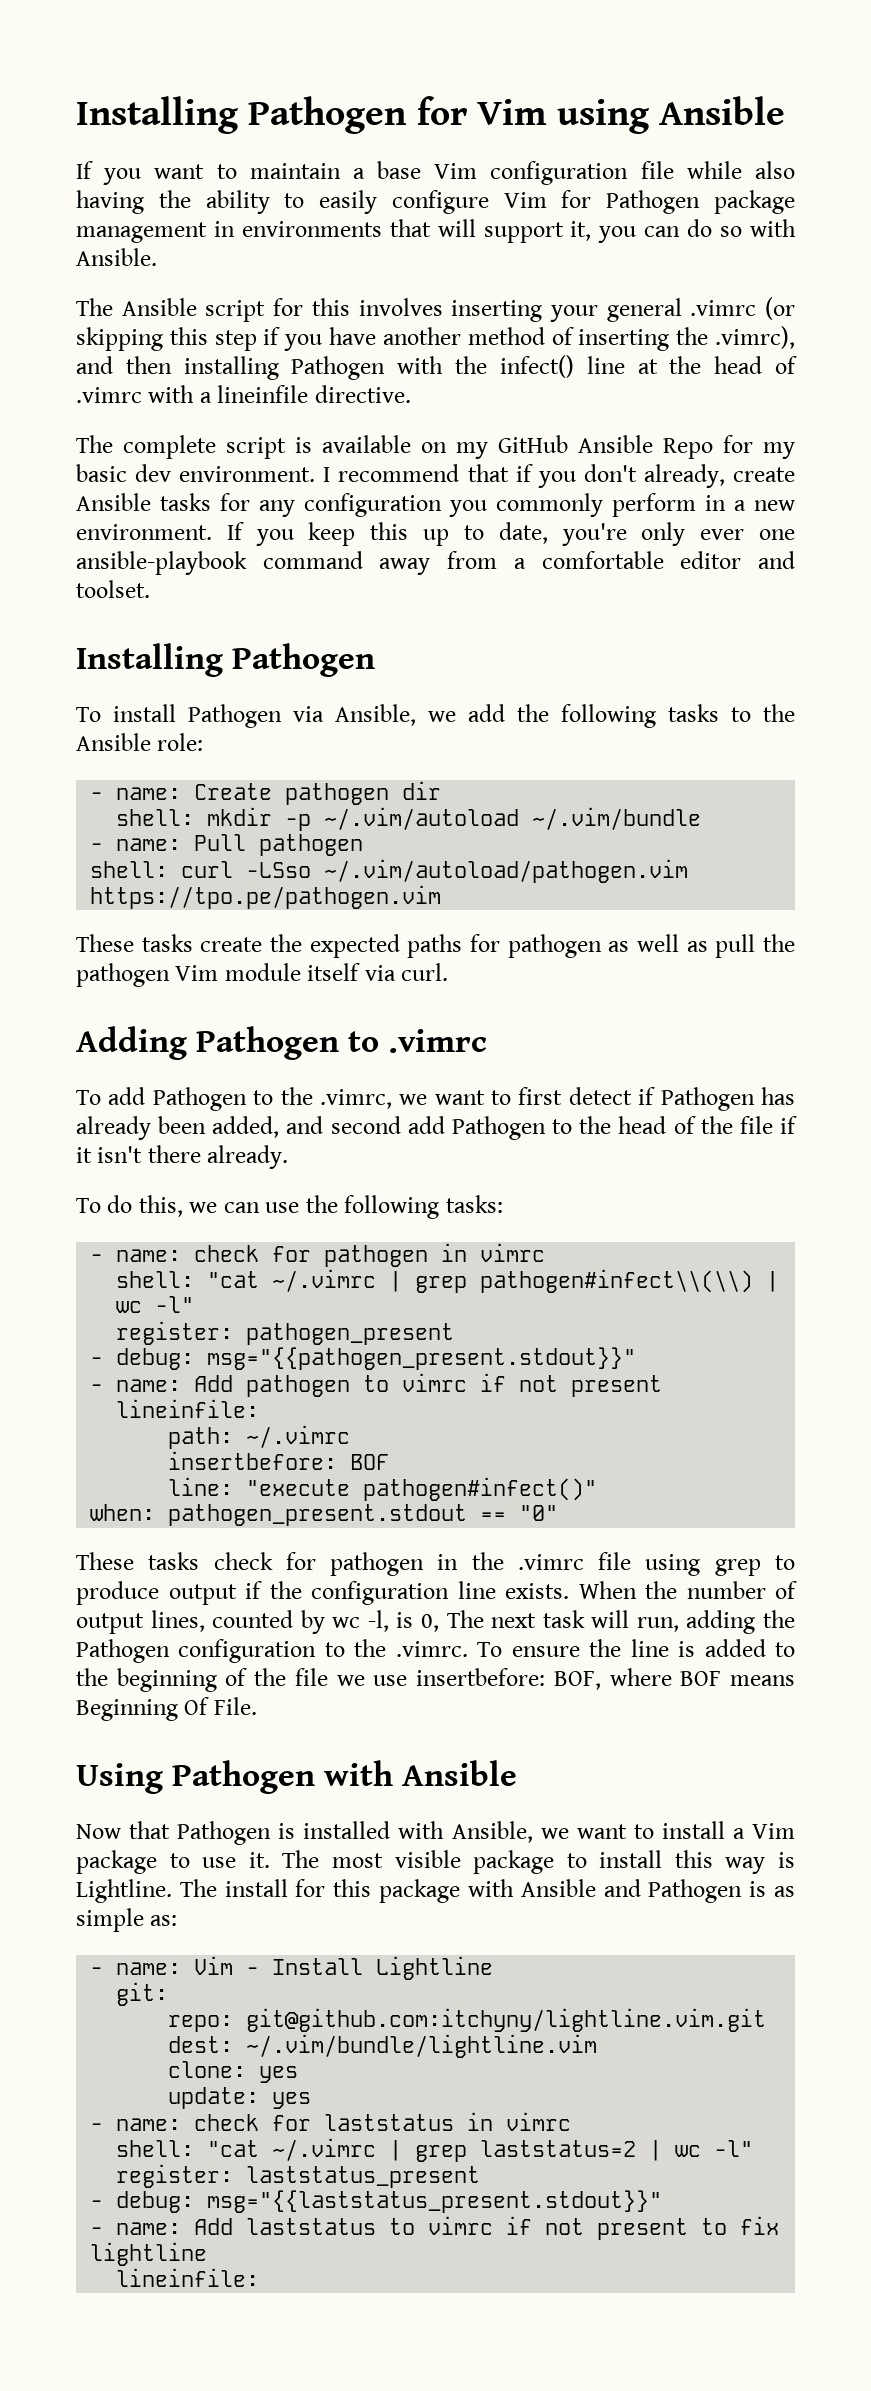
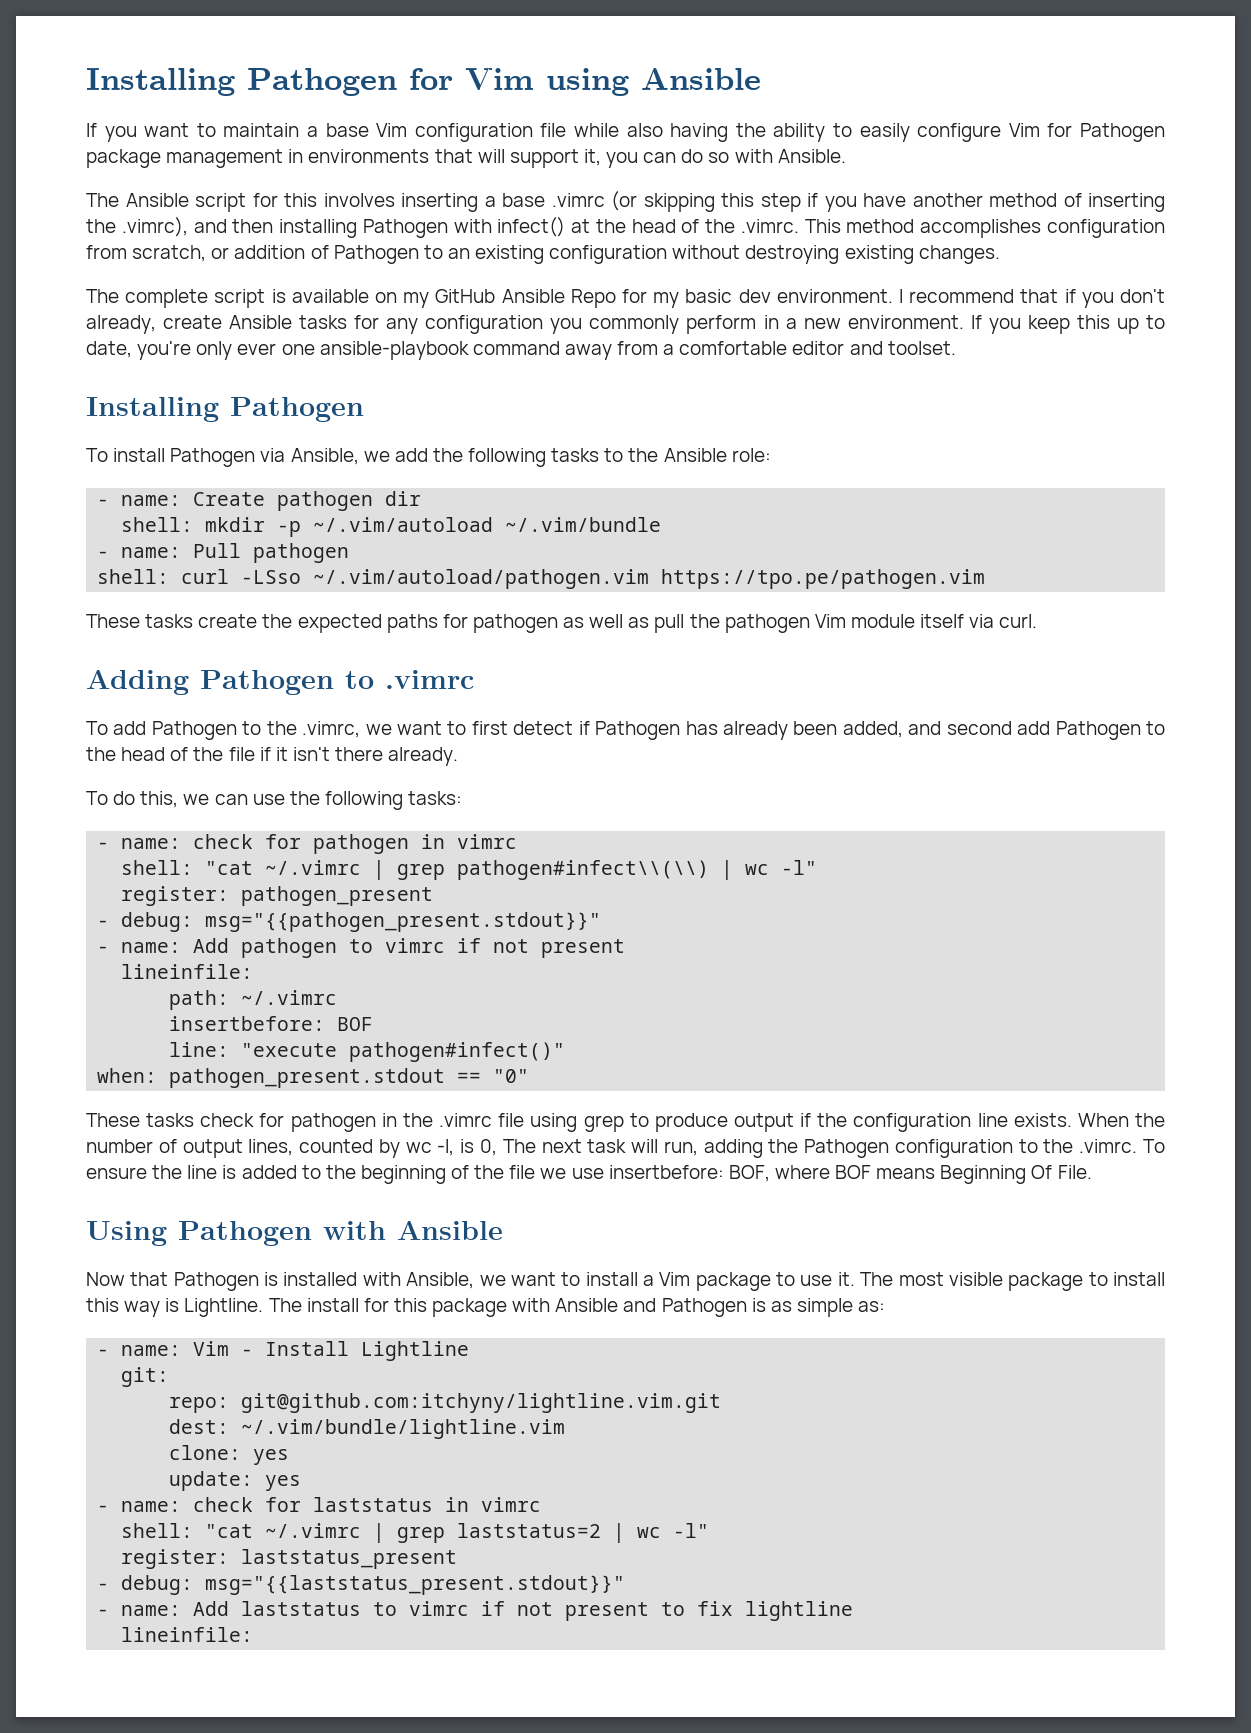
[549,298,682,322] your general -> [484,193,545,207] a base
[455,355,625,378] the infect() line -> [497,217,566,237] infect()
[76,385,411,403] .vimrc with a lineinfile directive. -> [705,219,1165,238] [86,245,1000,264] the .vimrc. This method accomplishes configuration from scratch, or addition of Pathogen to an existing configuration without destroying existing changes.

